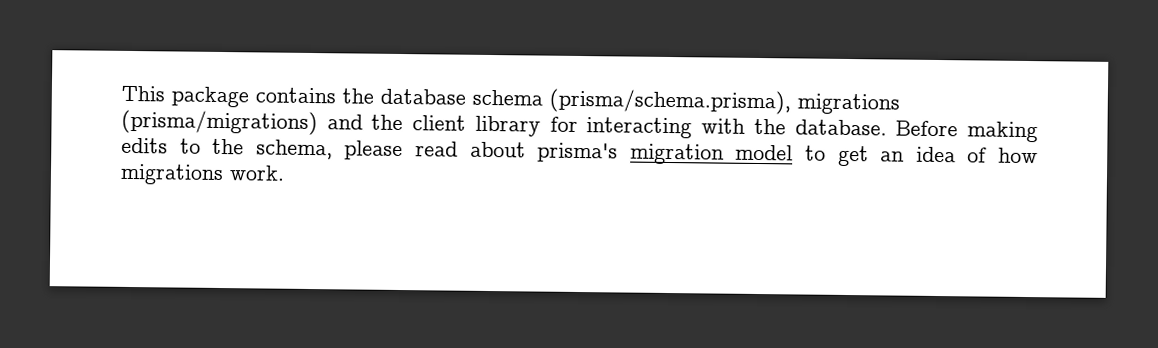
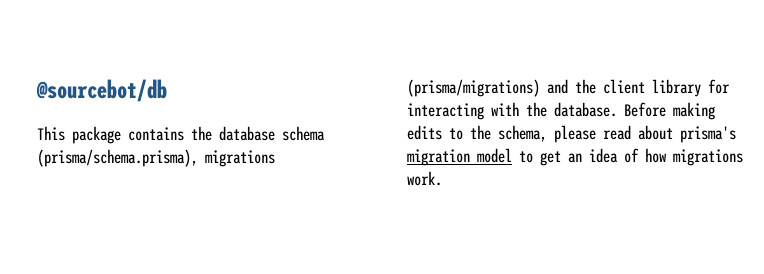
(121, 93) none -> [36,79,167,102] @sourcebot/db //

